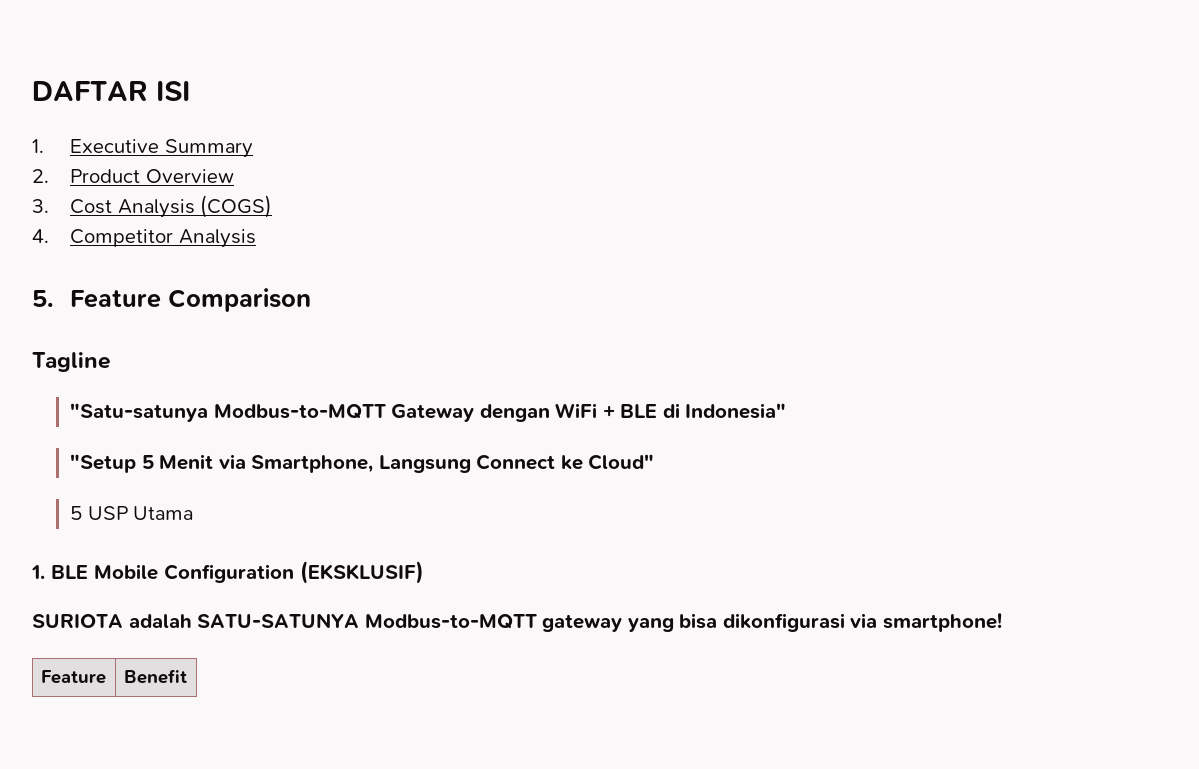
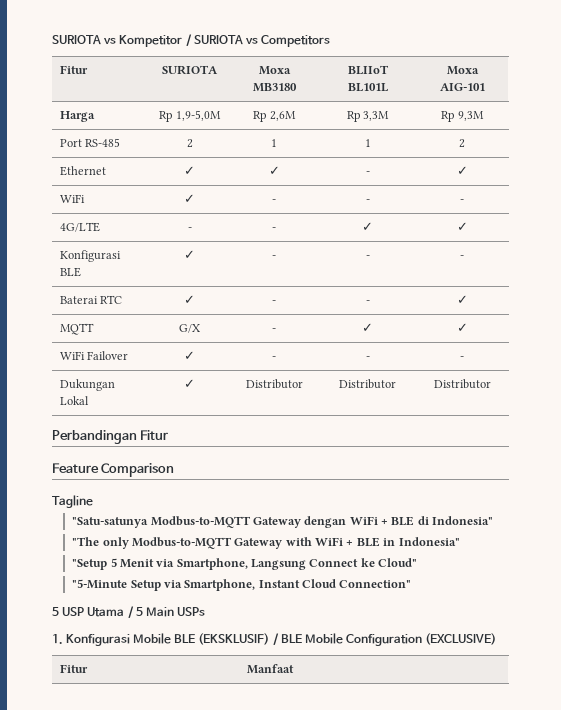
[32,81,190,101] [32,139,253,158] [32,169,234,183] [32,195,273,218] [32,229,256,248] [32,290,54,307] DAFTAR ISI // 1. Executive Summary // 2. Product Overview // 3. Cost Analysis (COGS) // 4. Competitor Analysis // 5. -> [52,34,331,47] [60,65,89,74] [162,65,218,75] [258,66,291,75] [252,83,297,92] [347,65,389,75] [347,83,388,92] [446,66,479,75] [439,83,485,91] [60,111,96,122] [159,110,221,122] [253,111,296,122] [346,111,390,122] [441,111,484,122] [60,138,121,147] [186,139,193,148] [271,139,277,147] [364,139,371,147] [459,139,465,148] [60,166,107,176] [184,166,195,175] [268,166,280,175] [365,171,370,175] [456,166,468,175] [60,194,86,203] [184,194,195,203] [272,199,276,203] [365,199,370,203] [460,199,464,203] [60,222,101,232] [187,227,192,231] [272,227,276,231] [362,222,373,231] [456,222,468,231] [60,250,122,262] [60,267,82,277] [184,250,195,259] [272,255,276,259] [365,255,370,259] [460,255,464,259] [60,295,123,304] [184,295,195,304] [272,300,276,304] [365,300,370,304] [456,295,468,304] [60,323,95,335] [179,324,201,333] [272,328,276,332] [362,323,373,332] [456,323,468,332] [60,351,129,360] [184,351,195,360] [272,356,276,360] [365,356,370,360] [460,356,464,360] [60,379,116,391] [60,396,90,405] [184,379,195,388] [245,379,303,389] [339,379,396,389] [433,379,491,389] [52,430,169,444] SURIOTA vs Kompetitor / SURIOTA vs Competitors // Fitur | SURIOTA | Moxa MB3180 | BLIIoT BL101L | Moxa AIG-101 // Harga | Rp 1,9-5,0M | Rp 2,6M | Rp 3,3M | Rp 9,3M // Port RS-485 | 2 | 1 | 1 | 2 // Ethernet | ✓ | ✓ | - | ✓ // WiFi | ✓ | - | - | - // 4G/LTE | - | - | ✓ | ✓ // Konfigurasi BLE | ✓ | - | - | - // Baterai RTC | ✓ | - | - | ✓ // MQTT | G/X | - | ✓ | ✓ // WiFi Failover | ✓ | - | - | - // Dukungan Lokal | ✓ | Distributor | Distributor | Distributor // Perbandingan Fitur //
(787, 411) none -> [72,537,460,549] // "The only Modbus-to-MQTT Gateway with WiFi + BLE in Indonesia"
[69,506,194,520] [31,561,424,584] [32,613,1002,632] [40,670,106,684] [123,669,187,684] 5 USP Utama // 1. BLE Mobile Configuration (EKSKLUSIF) // SURIOTA adalah SATU-SATUNYA Modbus-to-MQTT gateway yang bisa dikonfigurasi via smartphone! // Feature | Benefit -> [72,579,412,591] [52,606,206,618] [52,633,496,646] [60,664,89,673] [247,664,295,674] "5-Minute Setup via Smartphone, Instant Cloud Connection" // 5 USP Utama / 5 Main USPs // 1. Konfigurasi Mobile BLE (EKSKLUSIF) / BLE Mobile Configuration (EXCLUSIVE) // Fitur | Manfaat

